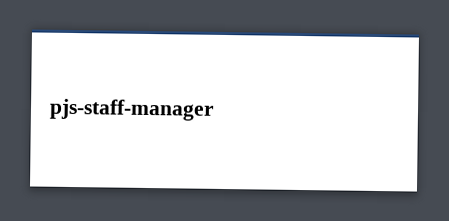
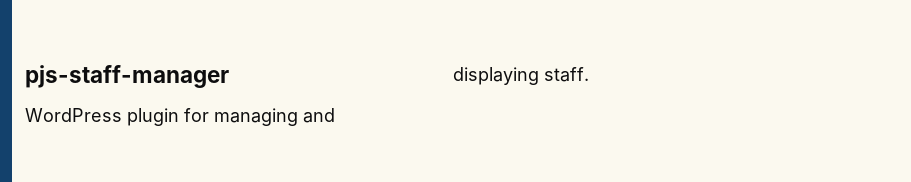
(215, 109) none -> [25,108,335,126] [453,67,589,85] // WordPress plugin for managing and displaying staff.

